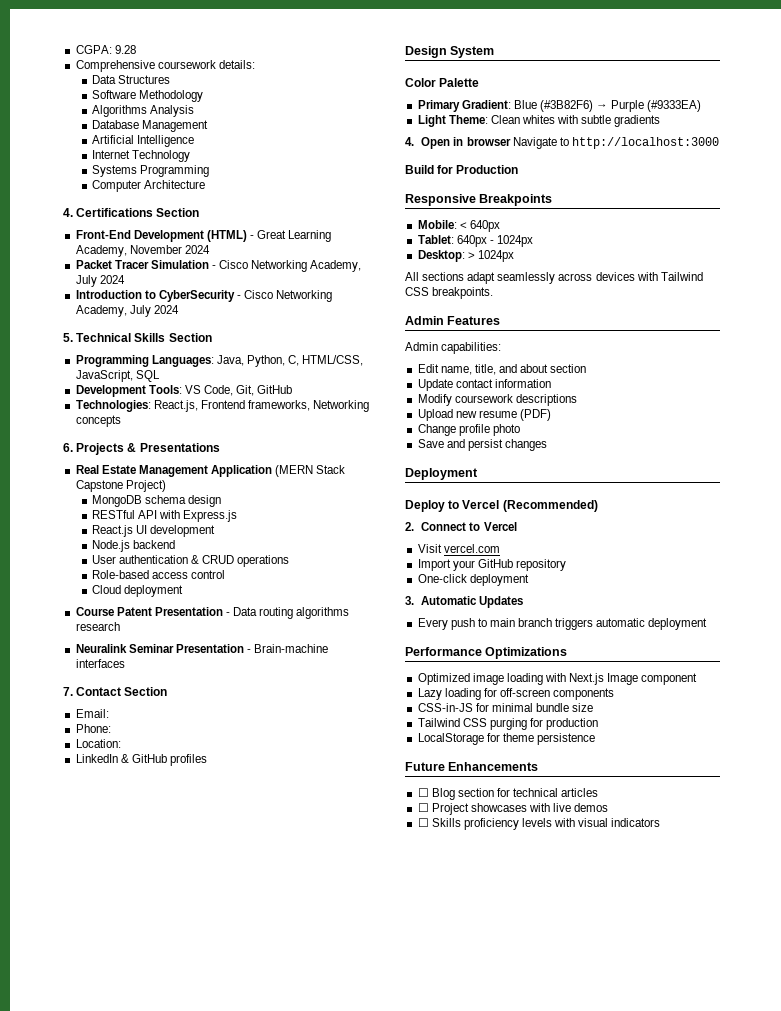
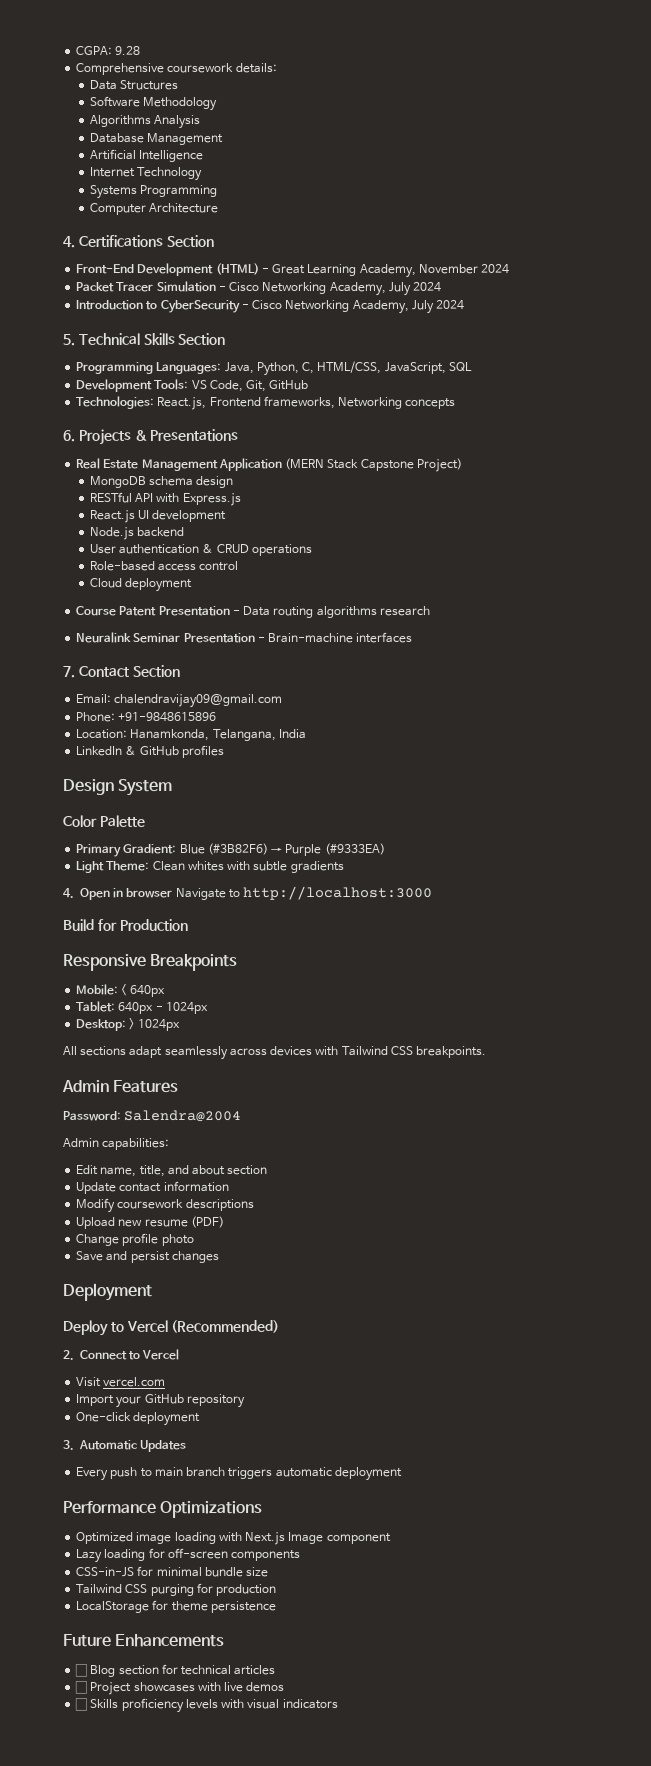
(109, 713) none -> [114,694,283,708] chalendravijay09@gmail.com
(111, 728) none -> [118,712,217,722] +91-9848615896
(121, 743) none -> [130,729,306,741] Hanamkonda, Telangana, India
(501, 320) none -> [63,1110,242,1122] // Password: Salendra@2004

